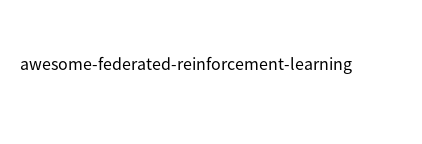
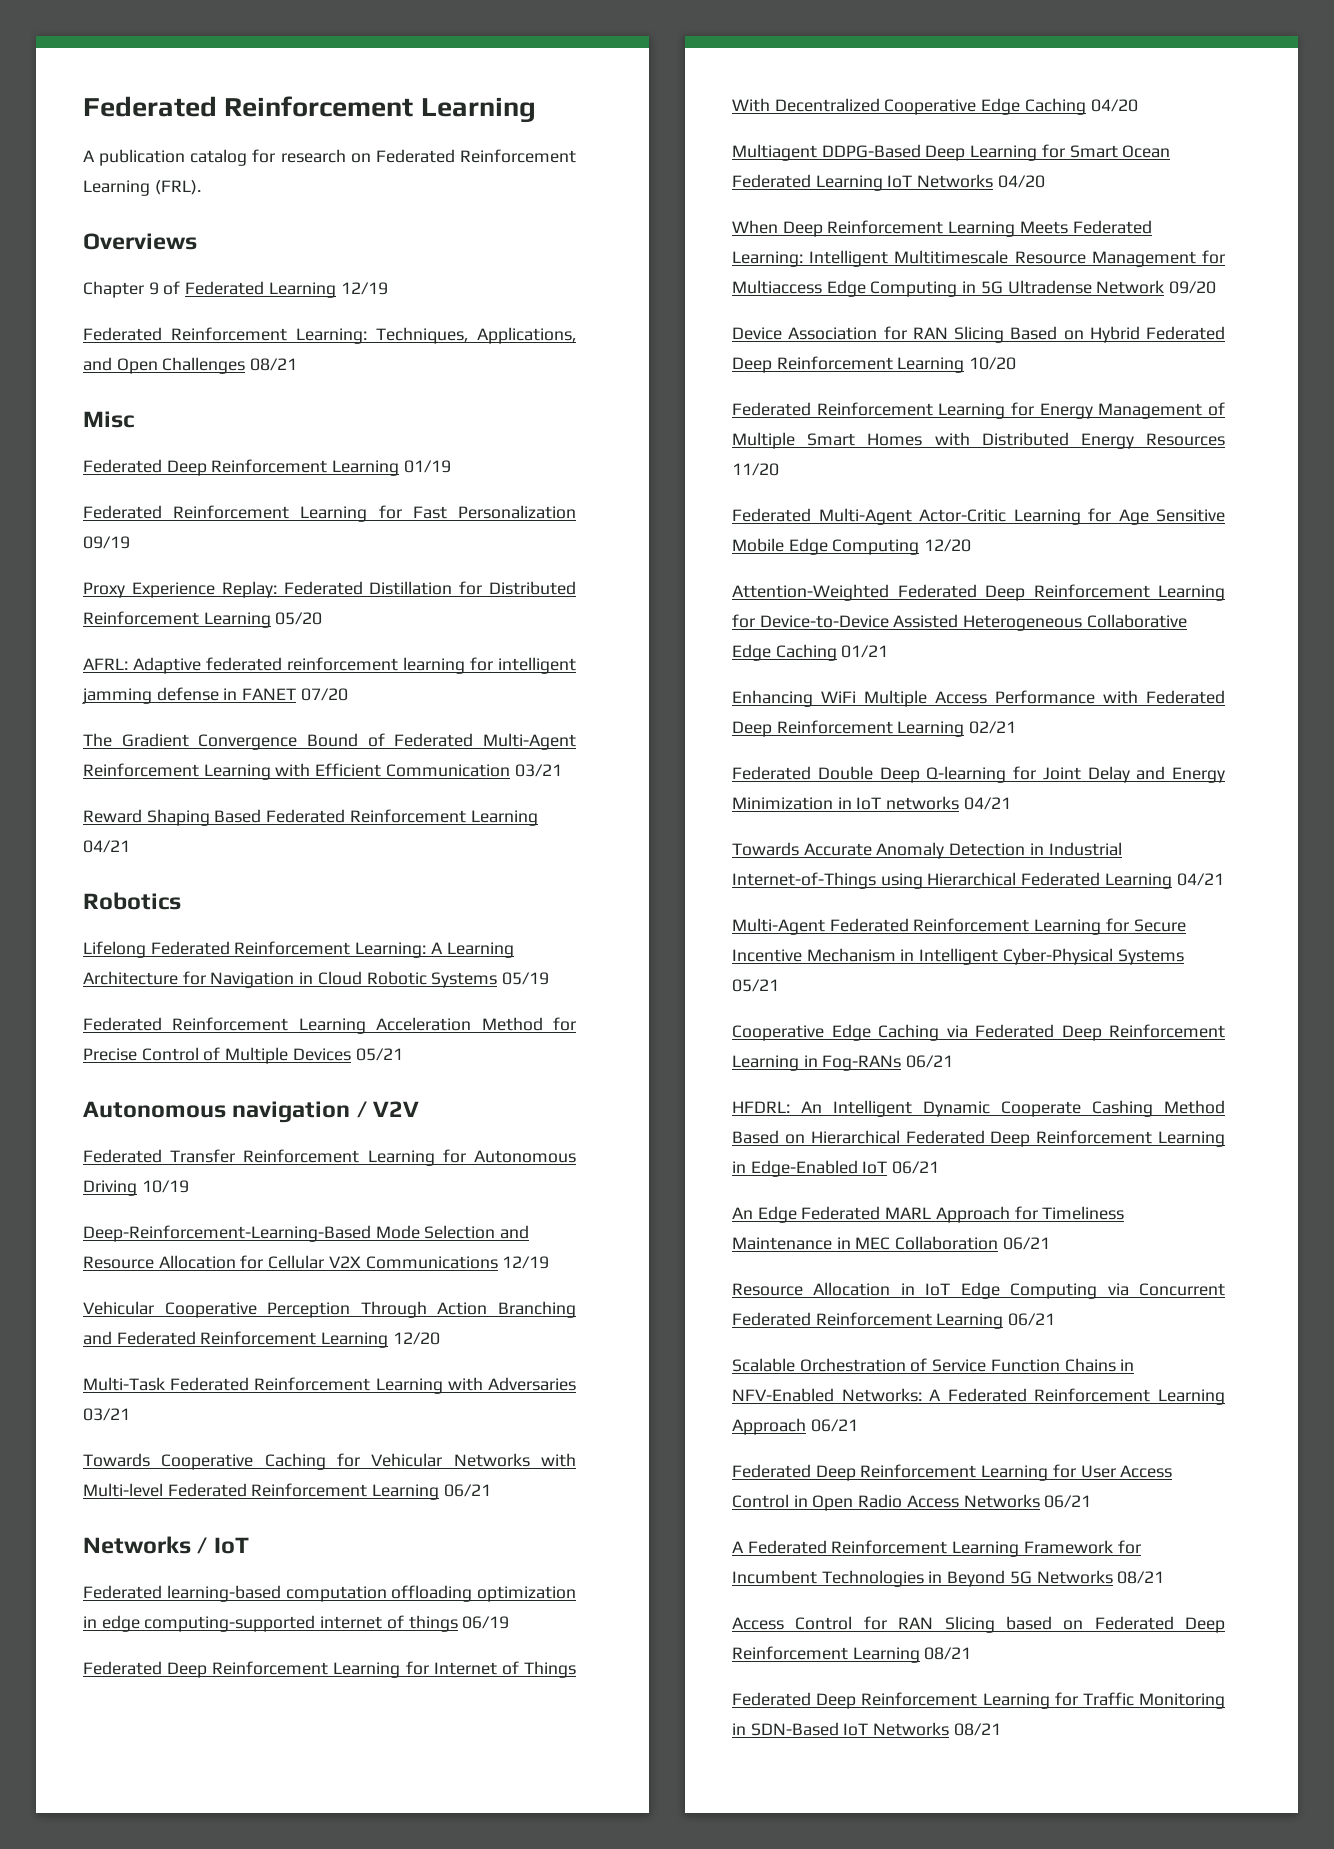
[20,56,352,74] awesome-federated-reinforcement-learning -> [83,96,536,123] [83,149,576,166] [83,180,201,196] [83,233,197,250] [83,281,388,298] [83,327,576,344] [83,357,298,374] [83,411,134,428] [83,459,451,476] [83,505,576,522] [83,536,130,549] [83,581,576,598] [83,611,323,628] [83,657,576,674] [82,687,348,704] [83,733,576,750] [83,763,562,780] [83,809,538,826] [83,840,130,853] [83,892,181,910] [83,941,514,958] [83,971,550,988] [83,1017,576,1034] [83,1047,403,1064] [83,1101,420,1123] [83,1149,576,1166] [83,1180,189,1196] [83,1225,530,1242] [83,1255,550,1269] [83,1301,576,1318] [83,1331,440,1348] [83,1377,576,1394] [83,1408,130,1421] [83,1453,576,1470] [83,1483,491,1500] [83,1536,249,1554] [83,1585,576,1602] [83,1615,510,1632] [83,1661,577,1678] [732,98,1138,115] [732,144,1171,161] [732,174,1045,191] [732,220,1152,237] [732,250,1225,267] [732,280,1217,297] [732,326,1225,343] [732,356,1017,373] [732,402,1225,419] [732,432,1225,449] [732,463,779,476] [732,508,1225,525] [732,538,972,555] [732,584,1225,601] [732,614,1187,631] [732,644,889,661] [732,690,1225,707] [732,720,1017,737] [732,766,1225,783] [732,796,1011,810] [732,842,1122,859] [732,872,1224,889] [732,918,1186,935] [732,948,1184,965] [732,979,779,992] [732,1024,1225,1041] [732,1055,954,1071] [732,1100,1225,1117] [732,1130,1225,1147] [732,1160,940,1177] [732,1206,1125,1223] [732,1236,1050,1250] [732,1282,1225,1299] [732,1312,1056,1329] [732,1358,1135,1372] [732,1388,1225,1405] [732,1418,858,1435] [732,1464,1173,1481] [732,1494,1092,1511] [732,1540,1141,1557] [732,1570,1165,1587] [732,1616,1225,1633] [732,1646,972,1663] [732,1692,1225,1709] [732,1722,1001,1736] Federated Reinforcement Learning // A publication catalog for research on Federated Reinforcement Learning (FRL). // Overviews // Chapter 9 of Federated Learning 12/19 // Federated Reinforcement Learning: Techniques, Applications, and Open Challenges 08/21 // Misc // Federated Deep Reinforcement Learning 01/19 // Federated Reinforcement Learning for Fast Personalization 09/19 // Proxy Experience Replay: Federated Distillation for Distributed Reinforcement Learning 05/20 // AFRL: Adaptive federated reinforcement learning for intelligent jamming defense in FANET 07/20 // The Gradient Convergence Bound of Federated Multi-Agent Reinforcement Learning with Efficient Communication 03/21 // Reward Shaping Based Federated Reinforcement Learning 04/21 // Robotics // Lifelong Federated Reinforcement Learning: A Learning Architecture for Navigation in Cloud Robotic Systems 05/19 // Federated Reinforcement Learning Acceleration Method for Precise Control of Multiple Devices 05/21 // Autonomous navigation / V2V // Federated Transfer Reinforcement Learning for Autonomous Driving 10/19 // Deep-Reinforcement-Learning-Based Mode Selection and Resource Allocation for Cellular V2X Communications 12/19 // Vehicular Cooperative Perception Through Action Branching and Federated Reinforcement Learning 12/20 // Multi-Task Federated Reinforcement Learning with Adversaries 03/21 // Towards Cooperative Caching for Vehicular Networks with Multi-level Federated Reinforcement Learning 06/21 // Networks / IoT // Federated learning-based computation offloading optimization in edge computing-supported internet of things 06/19 // Federated Deep Reinforcement Learning for Internet of Things With Decentralized Cooperative Edge Caching 04/20 // Multiagent DDPG-Based Deep Learning for Smart Ocean Federated Learning IoT Networks 04/20 // When Deep Reinforcement Learning Meets Federated Learning: Intelligent Multitimescale Resource Management for Multiaccess Edge Computing in 5G Ultradense Network 09/20 // Device Association for RAN Slicing Based on Hybrid Federated Deep Reinforcement Learning 10/20 // Federated Reinforcement Learning for Energy Management of Multiple Smart Homes with Distributed Energy Resources 11/20 // Federated Multi-Agent Actor-Critic Learning for Age Sensitive Mobile Edge Computing 12/20 // Attention-Weighted Federated Deep Reinforcement Learning for Device-to-Device Assisted Heterogeneous Collaborative Edge Caching 01/21 // Enhancing WiFi Multiple Access Performance with Federated Deep Reinforcement Learning 02/21 // Federated Double Deep Q-learning for Joint Delay and Energy Minimization in IoT networks 04/21 // Towards Accurate Anomaly Detection in Industrial Internet-of-Things using Hierarchical Federated Learning 04/21 // Multi-Agent Federated Reinforcement Learning for Secure Incentive Mechanism in Intelligent Cyber-Physical Systems 05/21 // Cooperative Edge Caching via Federated Deep Reinforcement Learning in Fog-RANs 06/21 // HFDRL: An Intelligent Dynamic Cooperate Cashing Method Based on Hierarchical Federated Deep Reinforcement Learning in Edge-Enabled IoT 06/21 // An Edge Federated MARL Approach for Timeliness Maintenance in MEC Collaboration 06/21 // Resource Allocation in IoT Edge Computing via Concurrent Federated Reinforcement Learning 06/21 // Scalable Orchestration of Service Function Chains in NFV-Enabled Networks: A Federated Reinforcement Learning Approach 06/21 // Federated Deep Reinforcement Learning for User Access Control in Open Radio Access Networks 06/21 // A Federated Reinforcement Learning Framework for Incumbent Technologies in Beyond 5G Networks 08/21 // Access Control for RAN Slicing based on Federated Deep Reinforcement Learning 08/21 // Federated Deep Reinforcement Learning for Traffic Monitoring in SDN-Based IoT Networks 08/21

